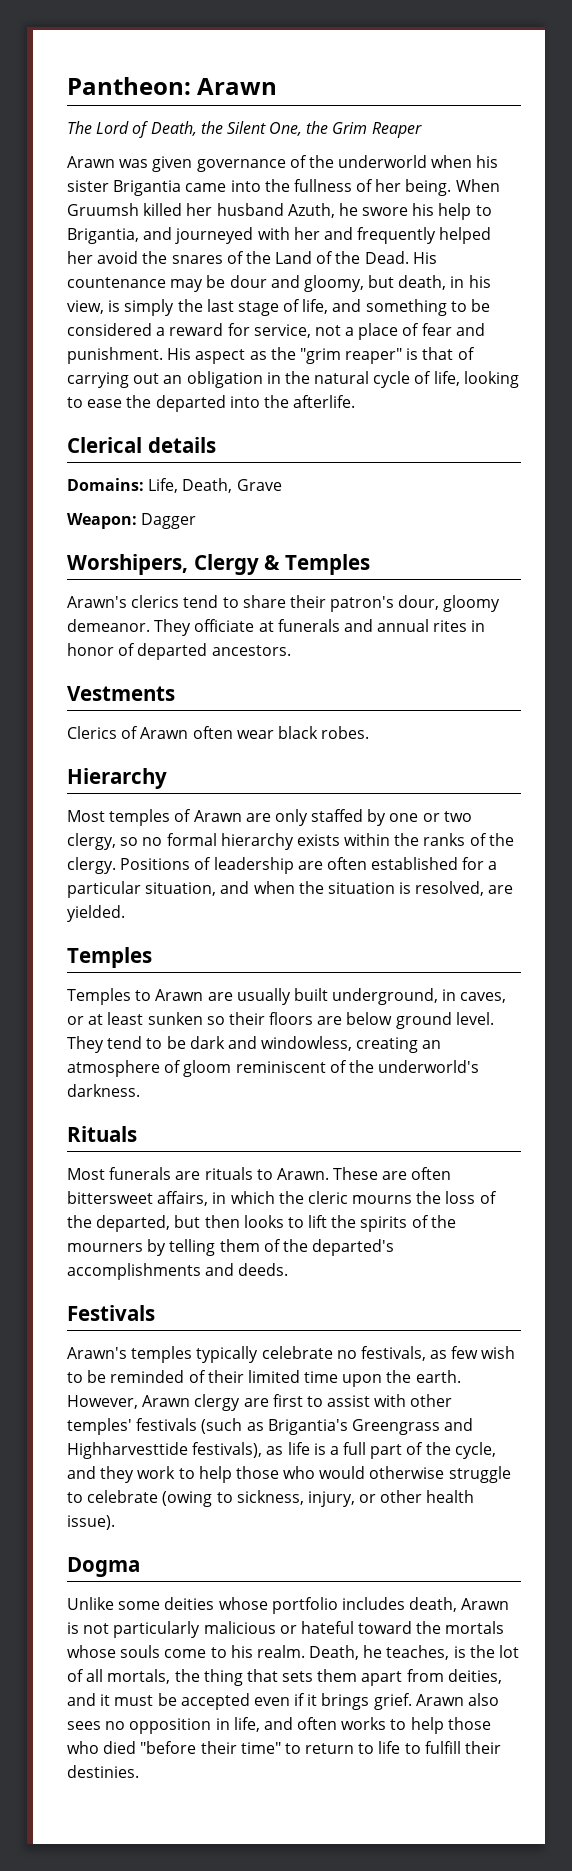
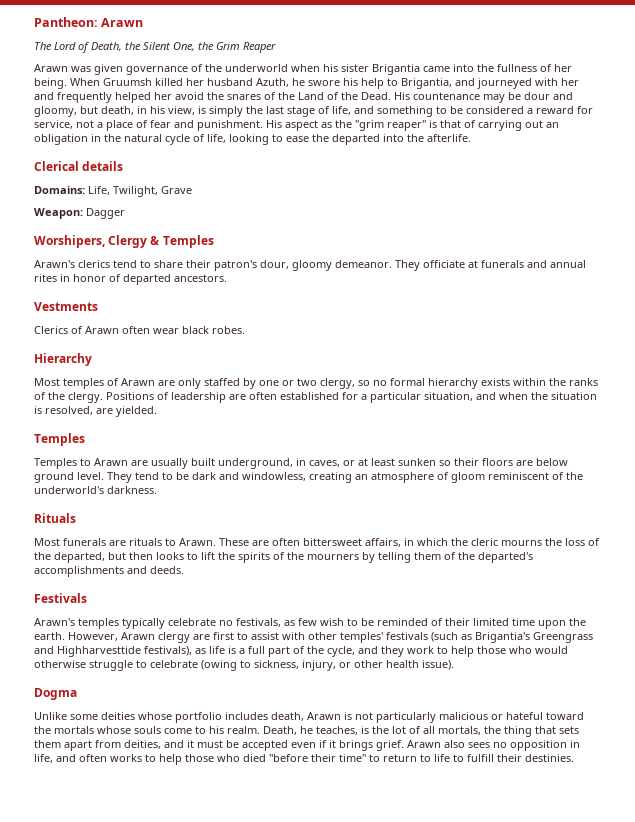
[182,478,233,493] Death, -> [113,186,158,197] Twilight,

